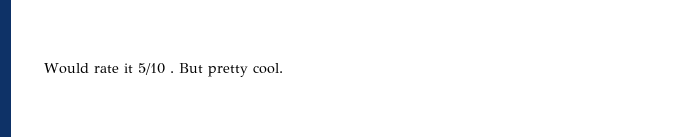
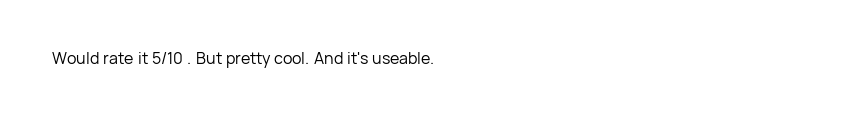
(283, 68) none -> [313,52,435,64] And it's useable.

